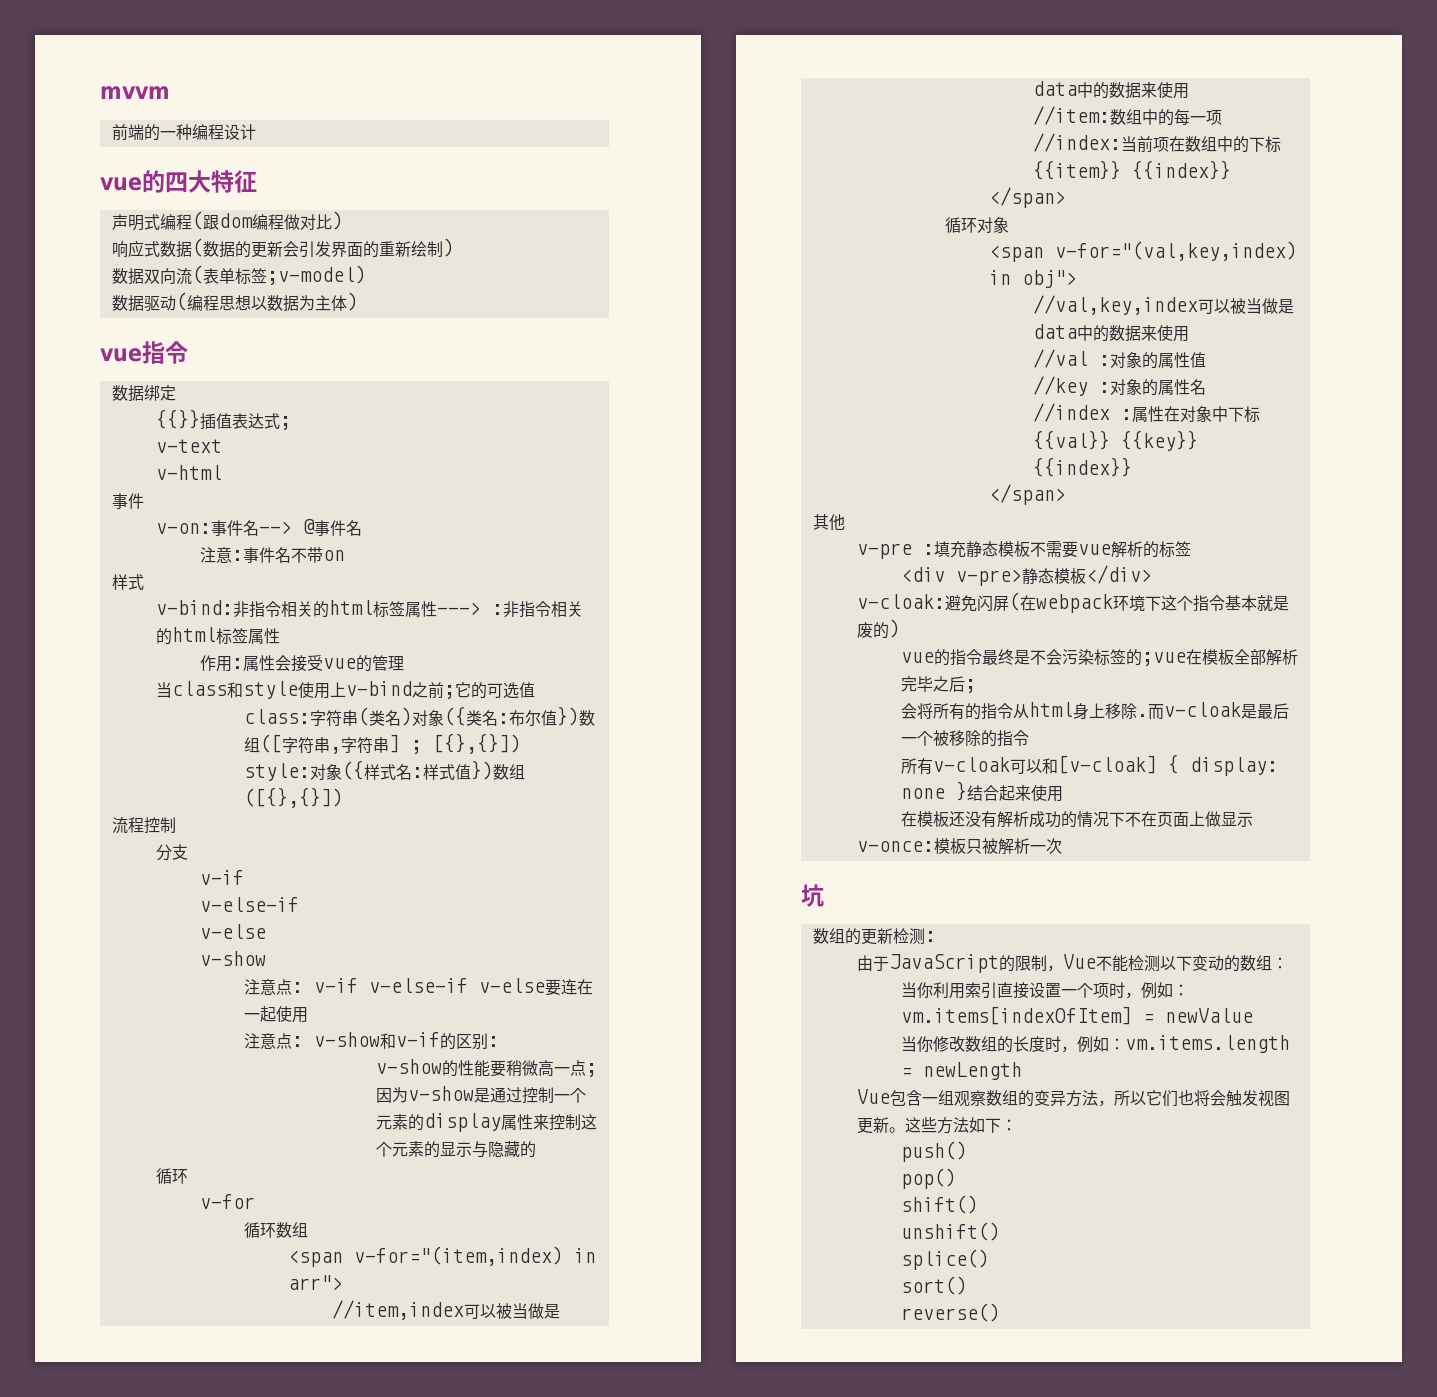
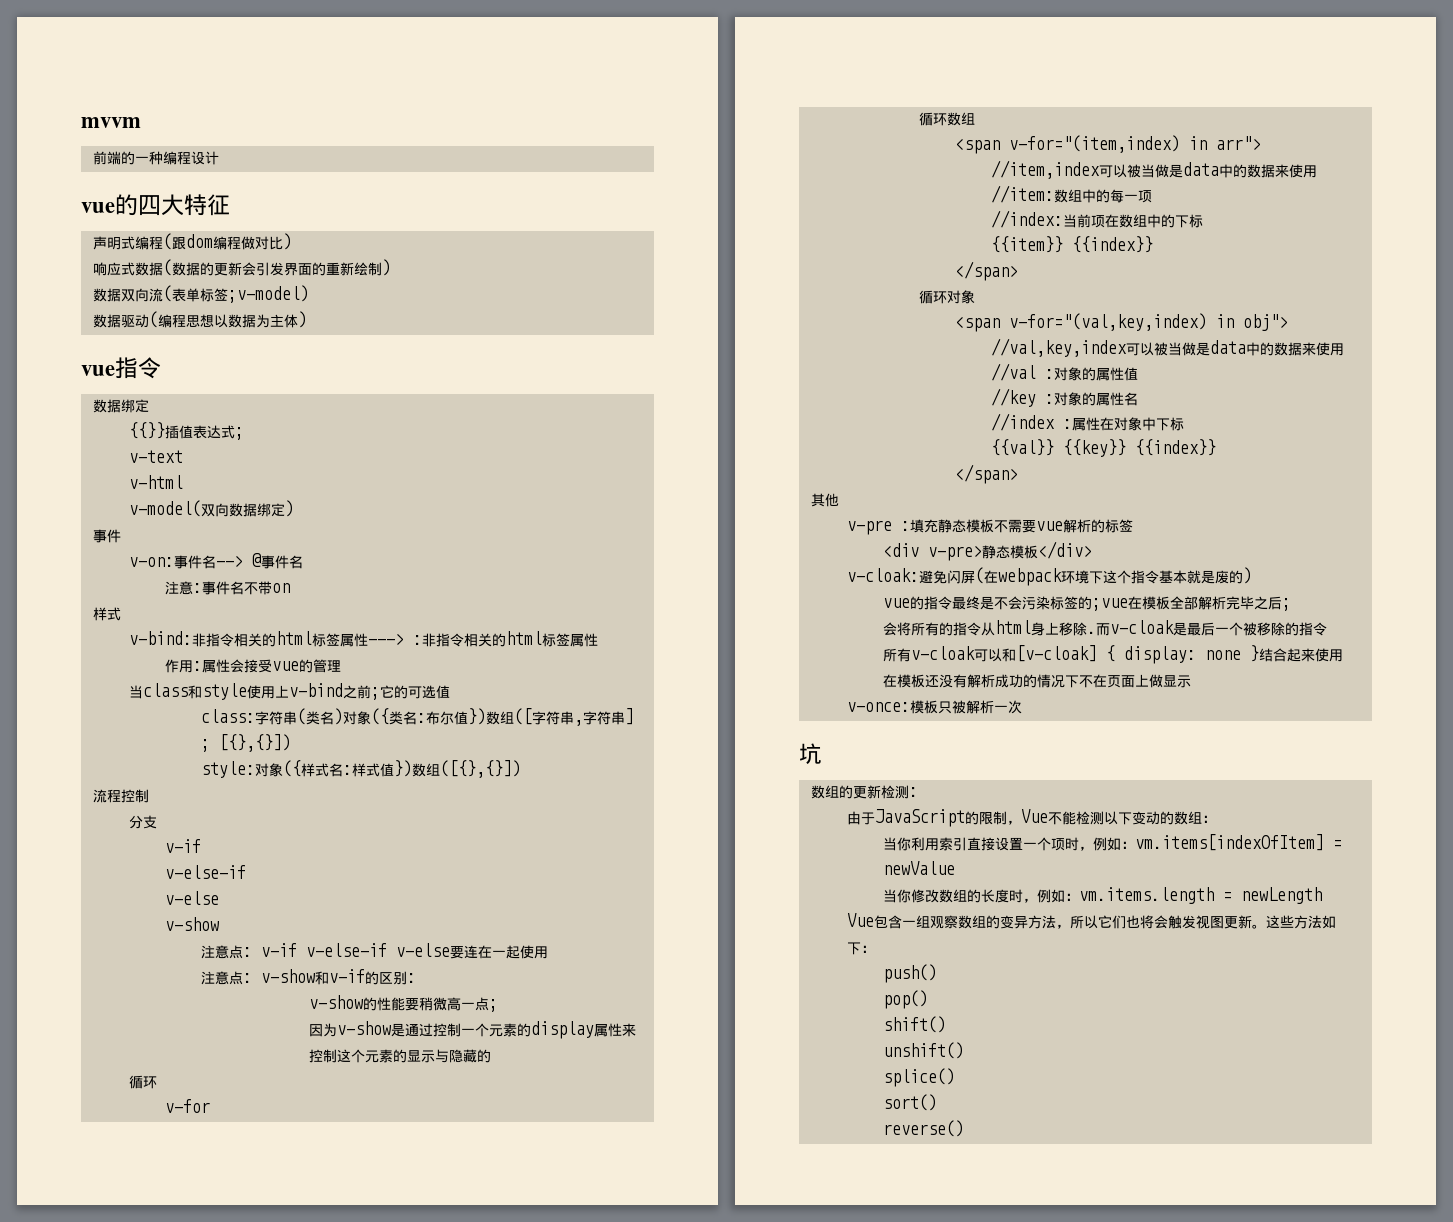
(222, 472) none -> [128,500,294,517] // v-model(双向数据绑定)

